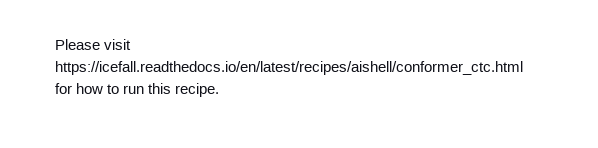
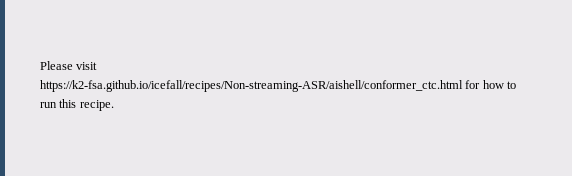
[55,61,523,75] https://icefall.readthedocs.io/en/latest/recipes/aishell/conformer_ctc.html -> [40,80,463,92] https://k2-fsa.github.io/icefall/recipes/Non-streaming-ASR/aishell/conformer_ctc.html

